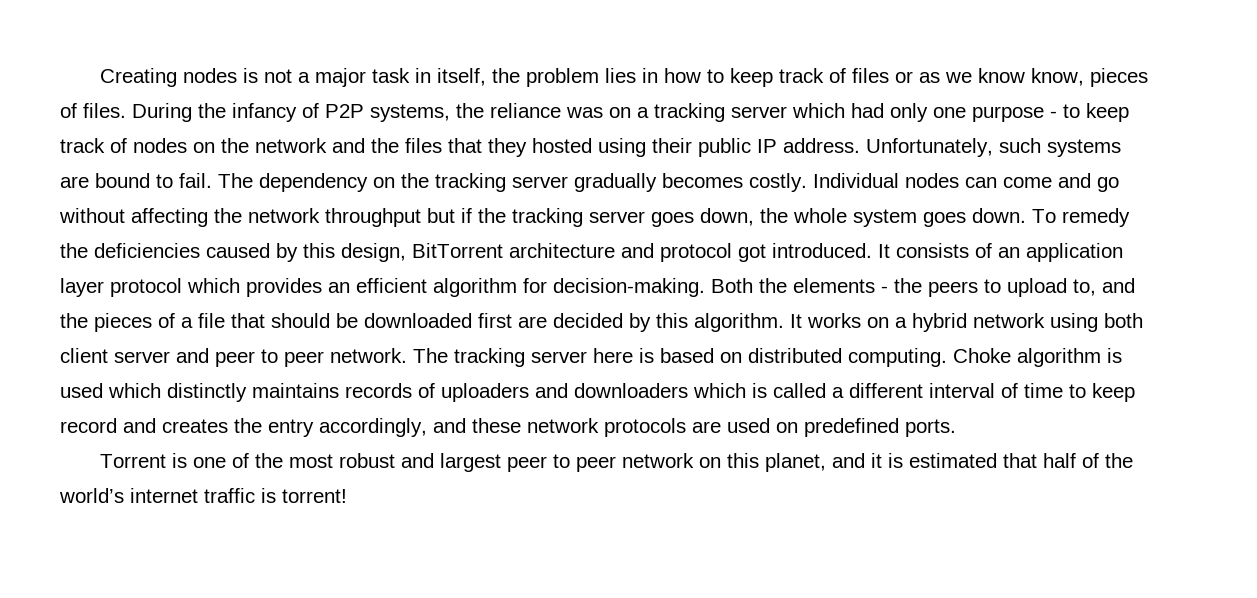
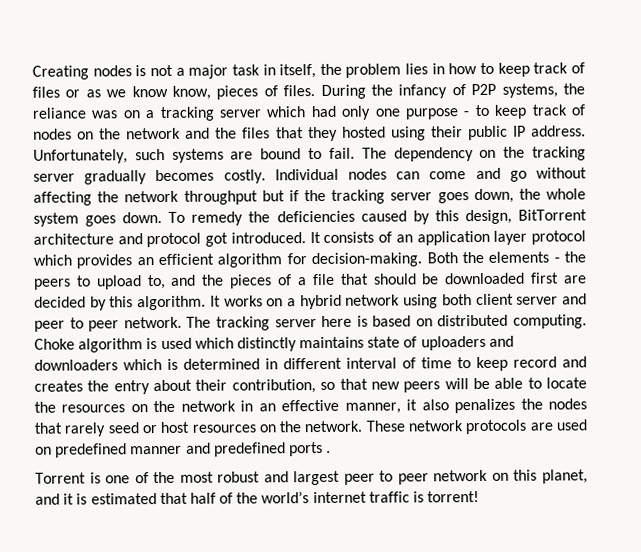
[345,383,412,398] records -> [367,336,401,348] state
[773,383,844,398] called a -> [183,358,278,370] determined in
[319,418,521,437] accordingly, and these -> [153,377,587,394] [34,398,587,414] [34,420,405,437] about their contribution, so that new peers will be able to locate the resources on the network in an effective manner, it also penalizes the nodes that rarely seed or host resources on the network. These
[905,419,956,437] ports. -> [130,441,332,457] manner and predefined ports .

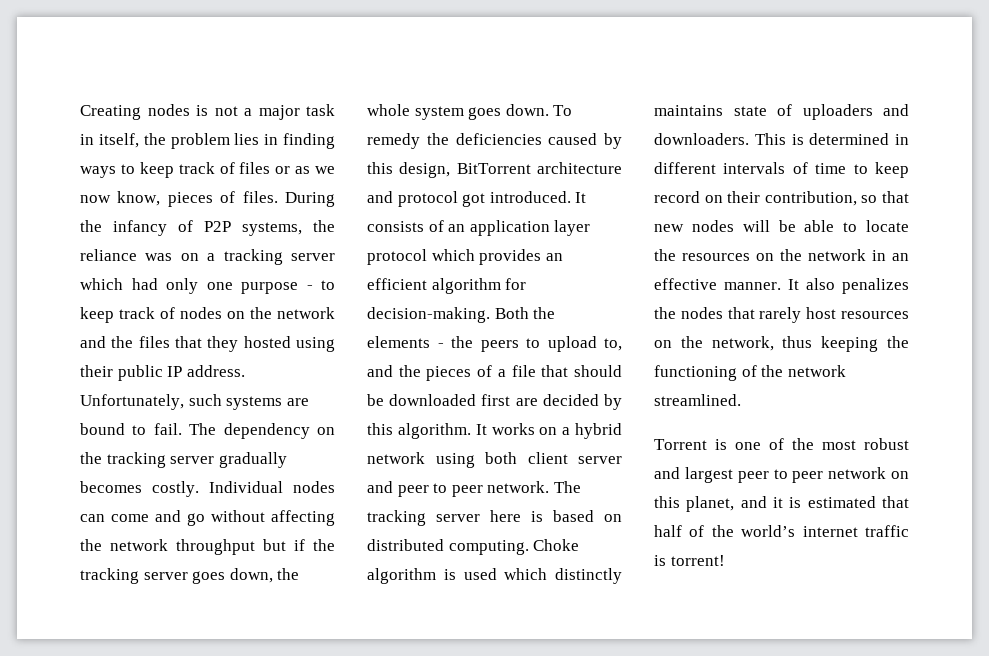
[448,63,478,75] how -> [283,133,335,149] [80,166,116,178] finding ways
[131,85,168,98] know -> [80,195,111,203] now
[34,359,162,371] downloaders which -> [654,133,786,145] downloaders. This
[346,357,397,369] interval -> [723,162,786,174] intervals
[562,356,587,368] [34,379,193,395] and creates the entry about -> [704,195,723,203] on
[403,381,441,393] peers -> [691,220,734,232] nodes
[344,399,418,414] manner, it -> [724,279,799,290] manner. It
[107,422,157,434] seed or -> (802, 315) none
[304,419,588,435] [35,441,332,458] network. These network protocols are used on predefined manner and predefined ports . -> [711,336,909,352] [654,365,846,381] [654,394,741,406] network, thus keeping the functioning of the network streamlined.

